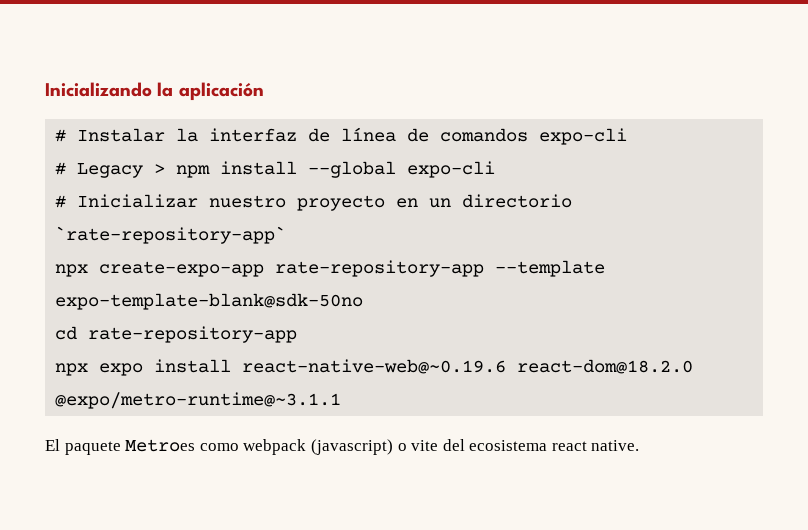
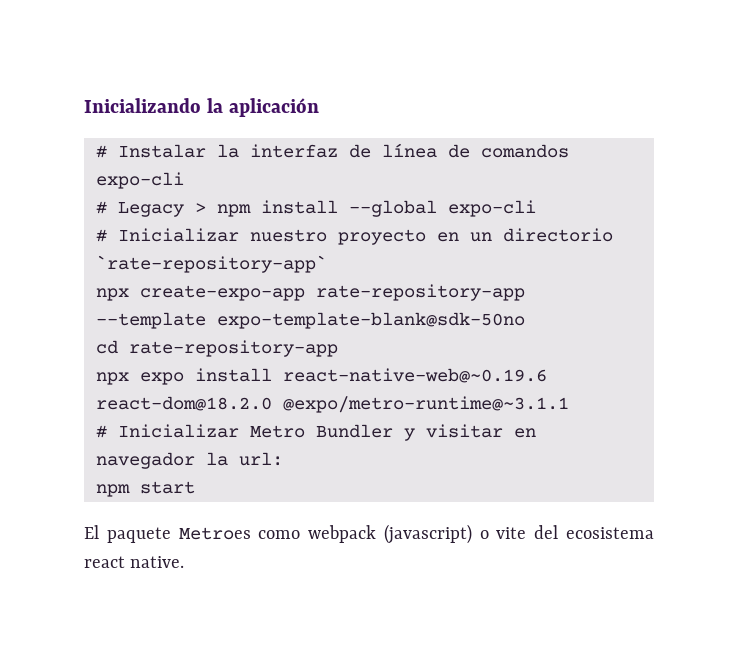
(342, 400) none -> [95,424,536,441] [95,452,283,469] [95,481,195,497] // # Inicializar Metro Bundler y visitar en navegador la url: // npm start

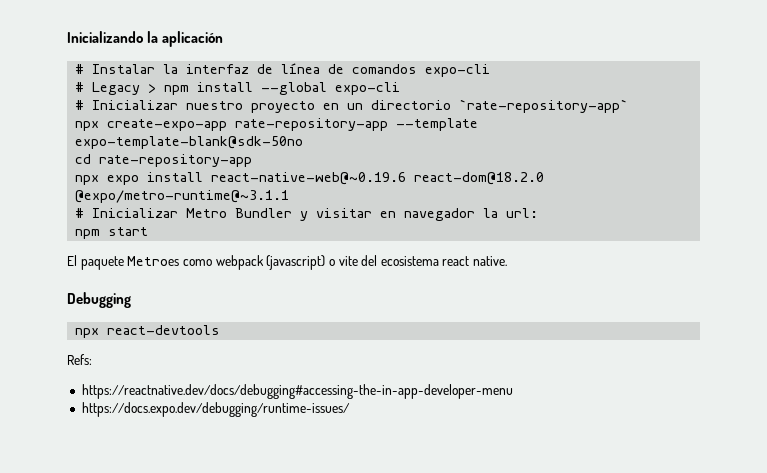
(185, 562) none -> [67,292,131,308] [75,325,221,338] [67,354,92,365] [81,384,513,399] [81,402,350,417] // Debugging // npx react-devtools // Refs: // https://reactnative.dev/docs/debugging#accessing-the-in-app-developer-menu // https://docs.expo.dev/debugging/runtime-issues/

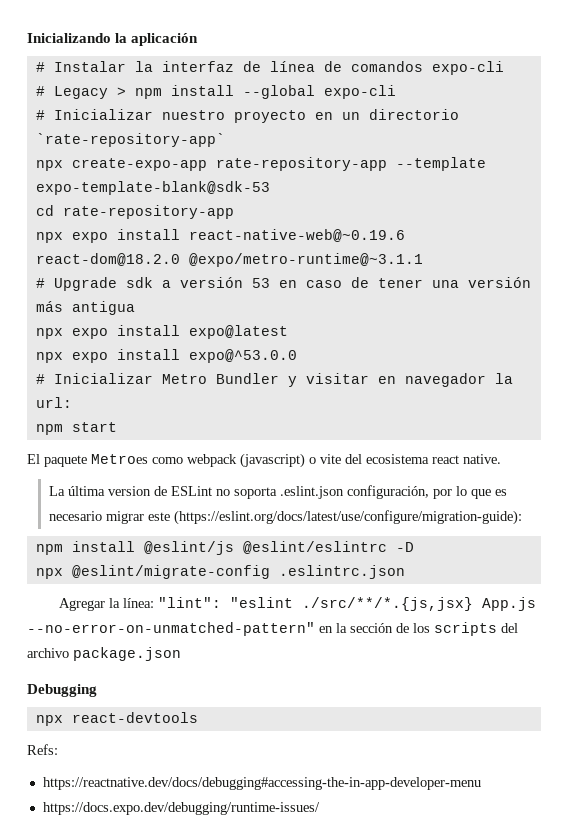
[75,136,304,149] expo-template-blank@sdk-50no -> [35,181,270,195] expo-template-blank@sdk-53
(290, 196) none -> [35,277,531,291] [35,301,135,315] [35,325,288,339] [35,349,297,363] // # Upgrade sdk a versión 53 en caso de tener una versión más antigua // npx expo install expo@latest // npx expo install expo@^53.0.0
(508, 261) none -> [48,485,507,499] [48,510,522,525] [35,541,414,555] [35,565,405,579] [59,597,537,611] [27,622,518,636] [27,647,181,661] // La última version de ESLint no soporta .eslint.json configuración, por lo que es necesario migrar este (https://eslint.org/docs/latest/use/configure/migration-guide): // npm install @eslint/js @eslint/eslintrc -D // npx @eslint/migrate-config .eslintrc.json // Agregar la línea: "lint": "eslint ./src/**/*.{js,jsx} App.js --no-error-on-unmatched-pattern" en la sección de los scripts del archivo package.json

